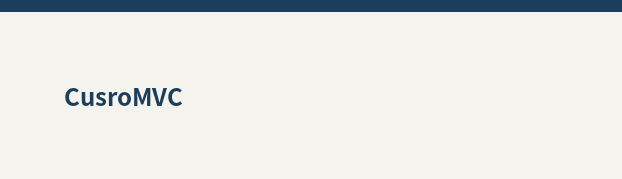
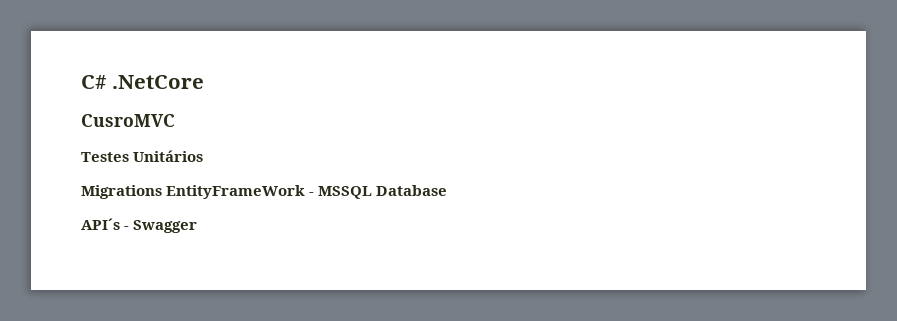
(64, 97) none -> [81,75,204,89] C# .NetCore //
(183, 97) none -> [81,150,204,162] [81,185,448,199] [81,218,198,233] // Testes Unitários // Migrations EntityFrameWork - MSSQL Database // API´s - Swagger

